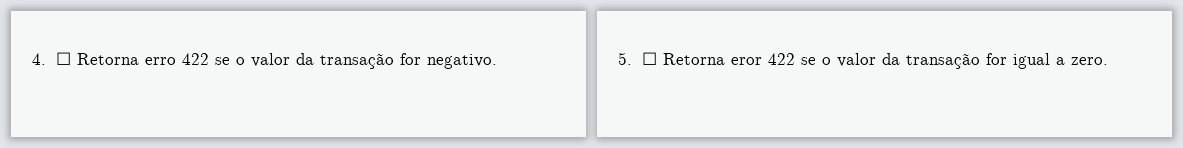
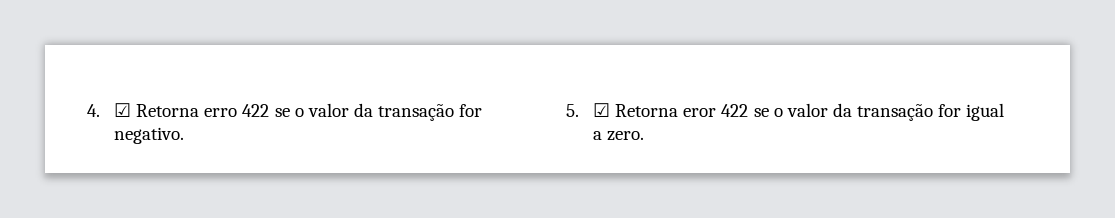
[55,52,71,65] ☐ -> [114,103,132,117] ☑
[641,52,657,65] ☐ -> [593,103,611,117] ☑

